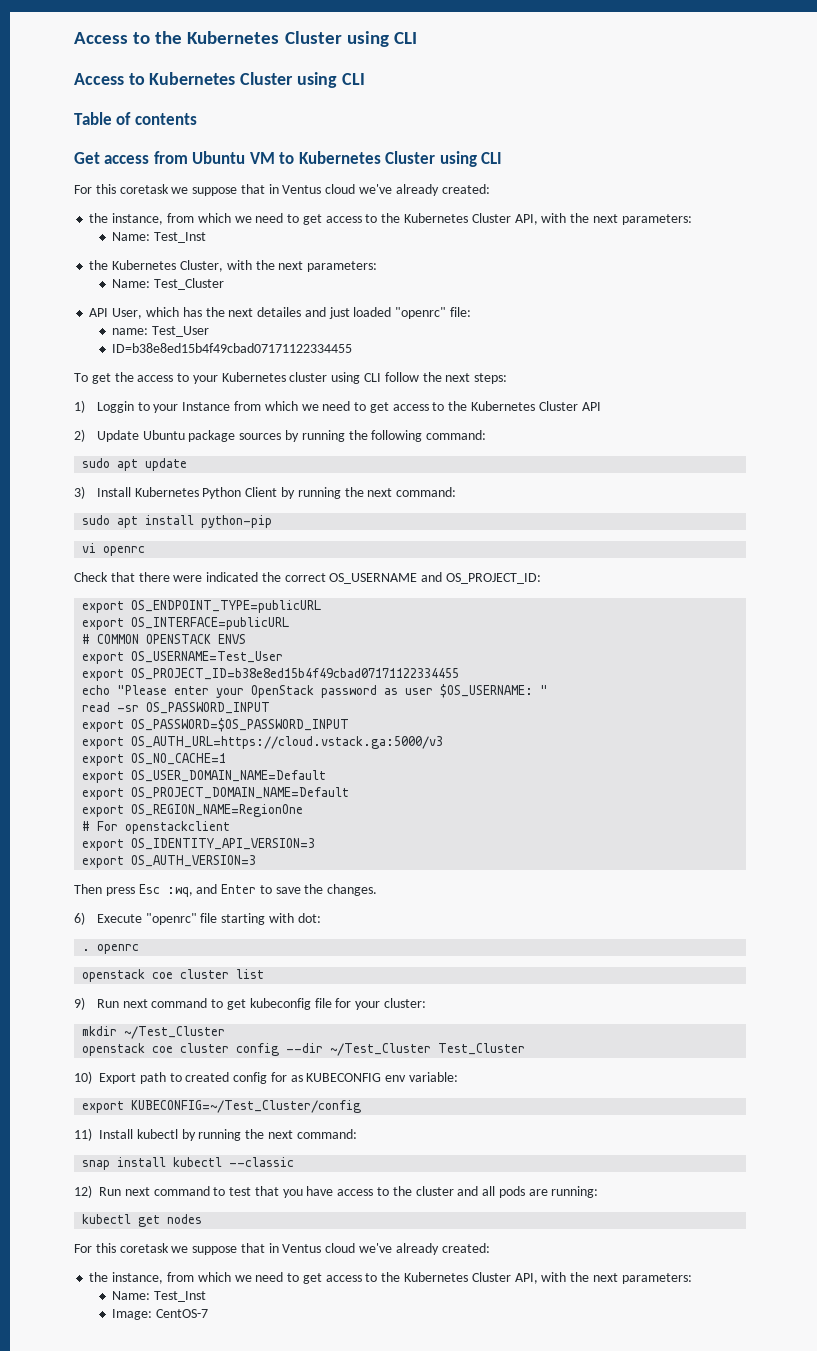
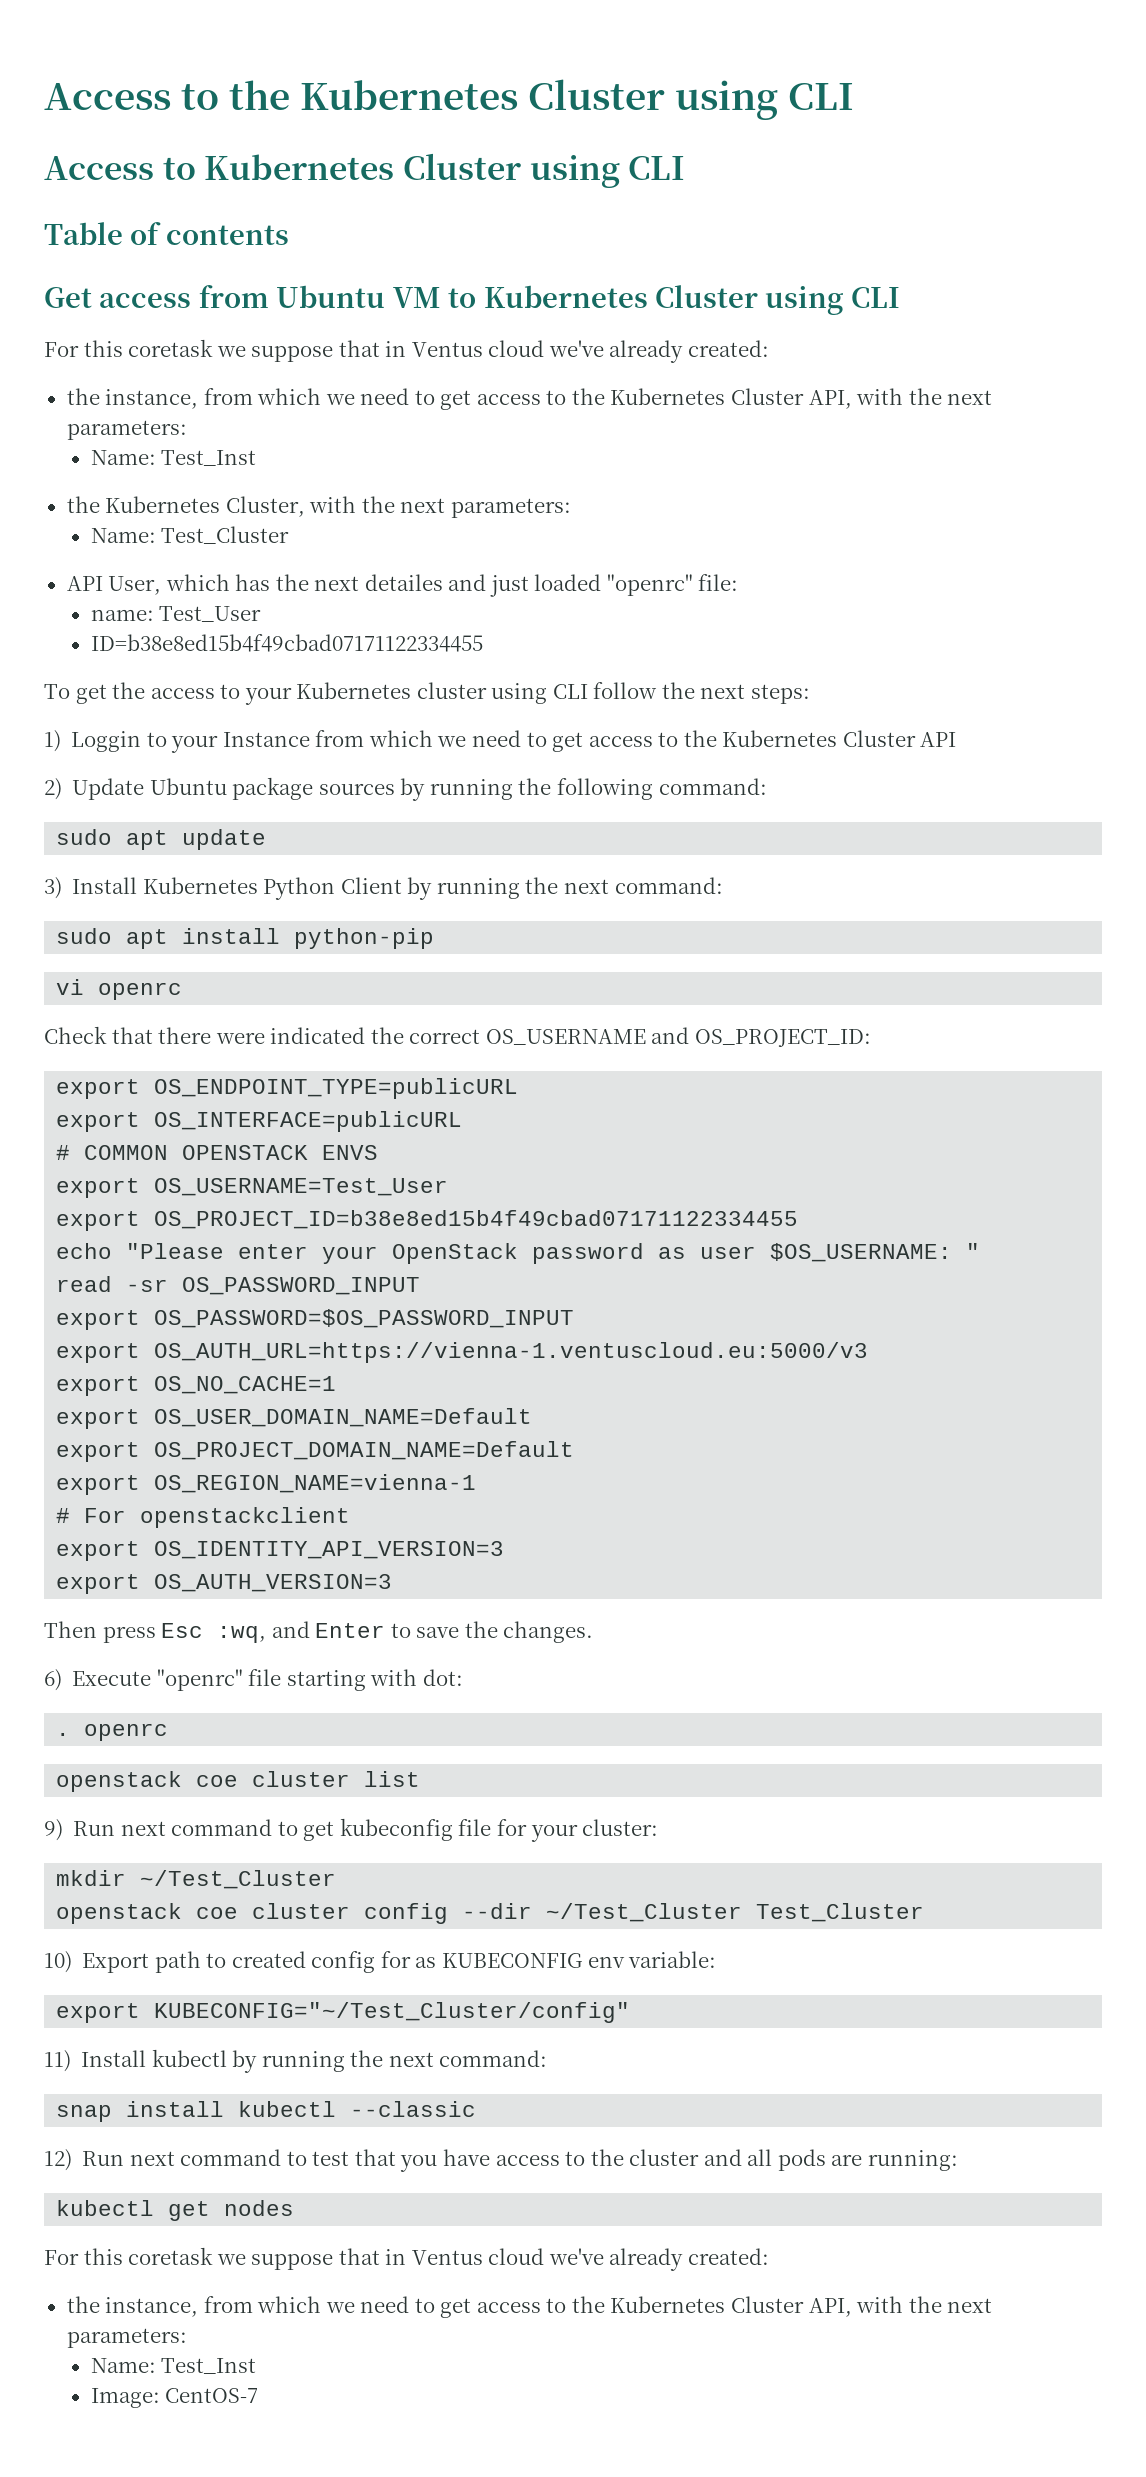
[131,736,444,749] OS_AUTH_URL=https://cloud.vstack.ga:5000/v3 -> [154,1342,869,1363] OS_AUTH_URL=https://vienna-1.ventuscloud.eu:5000/v3
[131,804,304,817] OS_REGION_NAME=RegionOne -> [154,1474,477,1493] OS_REGION_NAME=vienna-1
[131,1100,362,1113] KUBECONFIG=~/Test_Cluster/config -> [154,2002,631,2023] KUBECONFIG="~/Test_Cluster/config"

